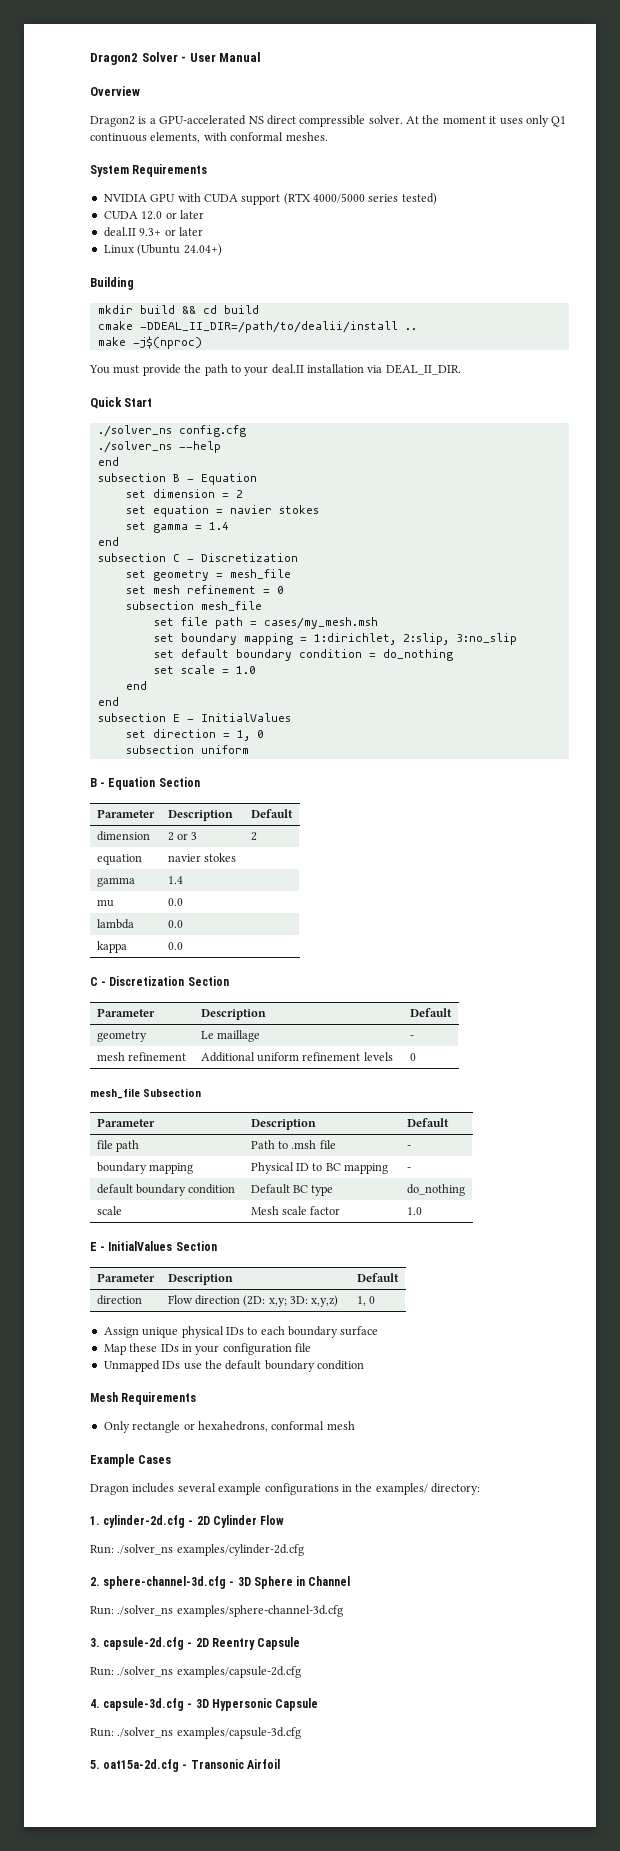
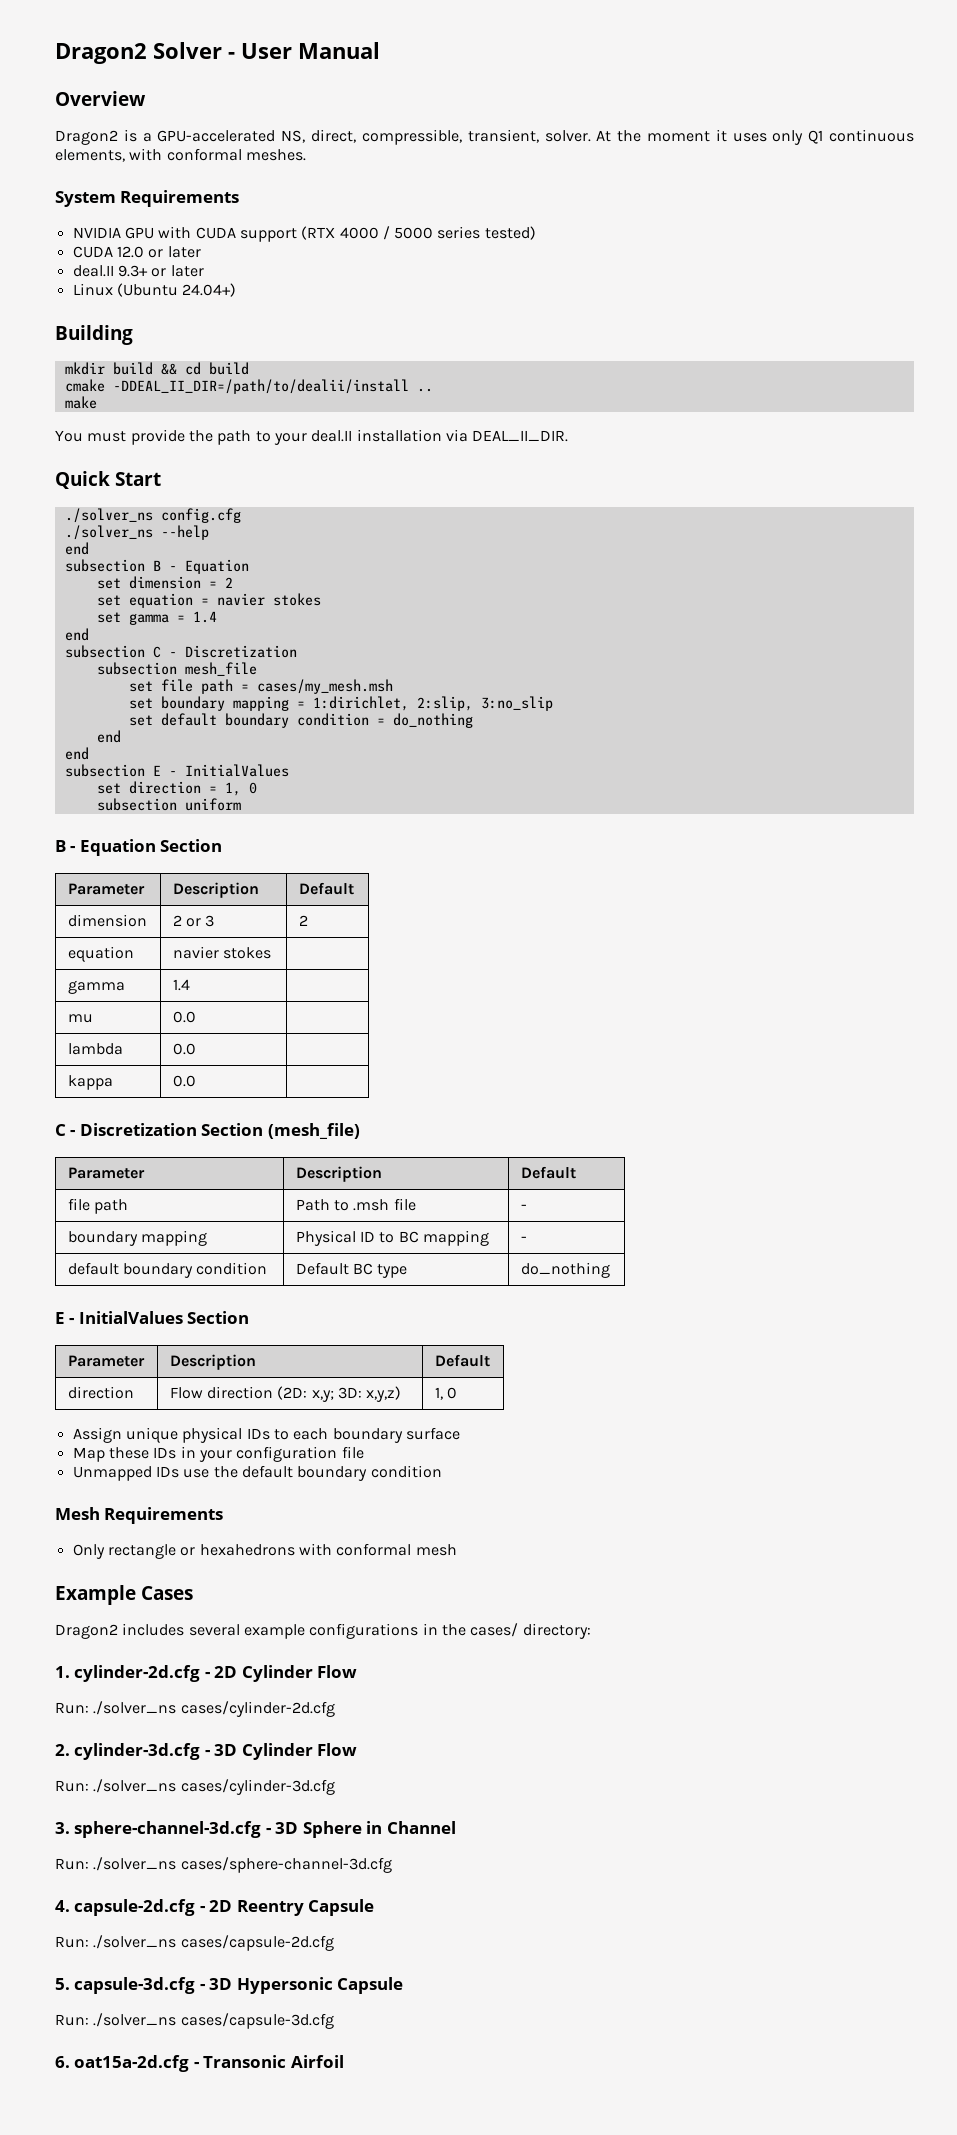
[248,115,366,127] NS direct compressible -> [281,129,539,145] NS, direct, compressible, transient,
[313,193,365,203] 4000/5000 -> [339,226,434,240] 4000 / 5000
[132,336,202,349] -j$(nproc) -> (97, 402) none
[125,569,291,581] [125,585,284,594] // set geometry = mesh_file // set mesh refinement = 0 -> (297, 651) none
[153,665,256,674] // set scale = 1.0 -> (473, 720) none
[96,1008,155,1017] [200,1009,266,1020] [409,1008,452,1017] [96,1031,147,1042] [200,1030,260,1042] [409,1035,414,1039] [96,1052,186,1061] [200,1052,393,1062] [409,1053,416,1061] [90,1088,202,1099] // Parameter | Description | Default // geometry | Le maillage | - // mesh refinement | Additional uniform refinement levels | 0 // mesh_file Subsection -> [267,1123,360,1139] (mesh_file)
[96,1206,122,1215] [250,1206,341,1215] [406,1207,422,1215] // scale | Mesh scale factor | 1.0 -> (610, 1270) none
[197,1421,268,1432] hexahedrons, -> [199,1543,332,1556] hexahedrons with
[90,1484,129,1495] Dragon -> [55,1624,118,1639] Dragon2
[375,1483,428,1495] examples/ -> [470,1623,519,1637] cases/
[176,1544,304,1556] examples/cylinder-2d.cfg -> [180,1701,335,1717] cases/cylinder-2d.cfg
(100, 1581) none -> [74,1743,358,1760] [55,1779,335,1795] [55,1822,70,1834] cylinder-3d.cfg - 3D Cylinder Flow // Run: ./solver_ns cases/cylinder-3d.cfg // 3.
[176,1605,343,1617] [90,1638,100,1647] examples/sphere-channel-3d.cfg // 3. -> [180,1857,392,1873] [55,1900,70,1912] cases/sphere-channel-3d.cfg // 4.
[176,1666,301,1678] [90,1699,100,1708] examples/capsule-2d.cfg // 4. -> [180,1935,334,1951] [55,1978,70,1990] cases/capsule-2d.cfg // 5.
[176,1727,301,1739] [90,1760,100,1769] examples/capsule-3d.cfg // 5. -> [180,2013,334,2029] [55,2056,70,2068] cases/capsule-3d.cfg // 6.

